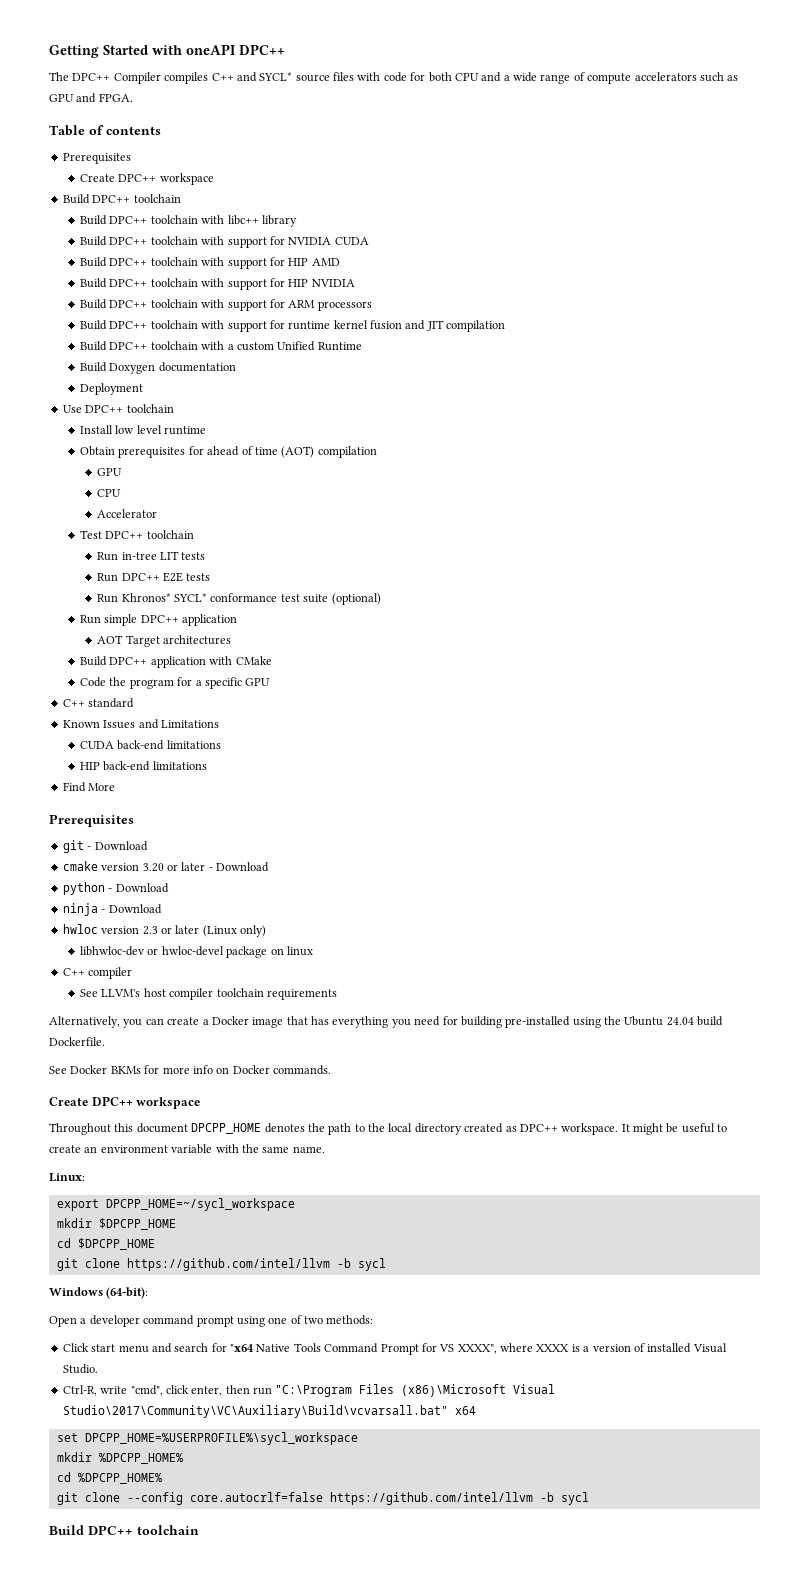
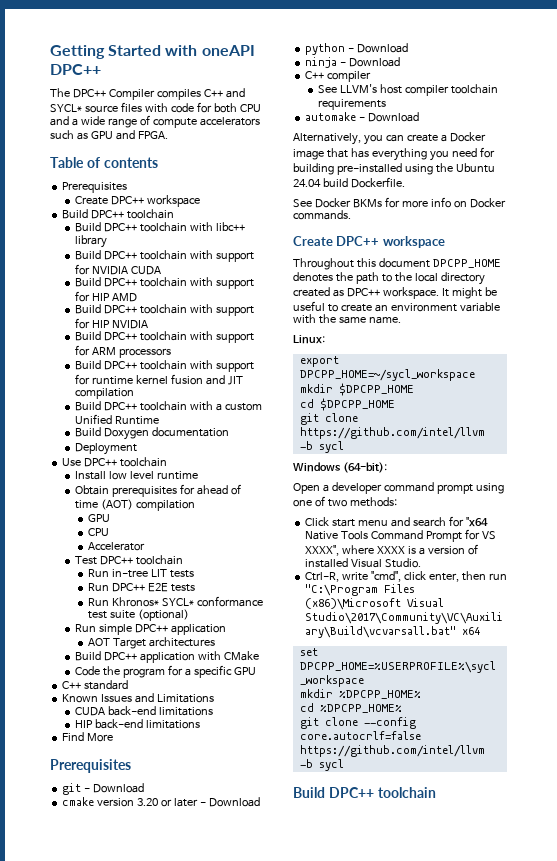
[62,924,266,937] [80,946,313,958] // hwloc version 2.3 or later (Linux only) // libhwloc-dev or hwloc-devel package on linux -> (401, 62) none
(337, 994) none -> [305,112,420,122] // automake - Download

